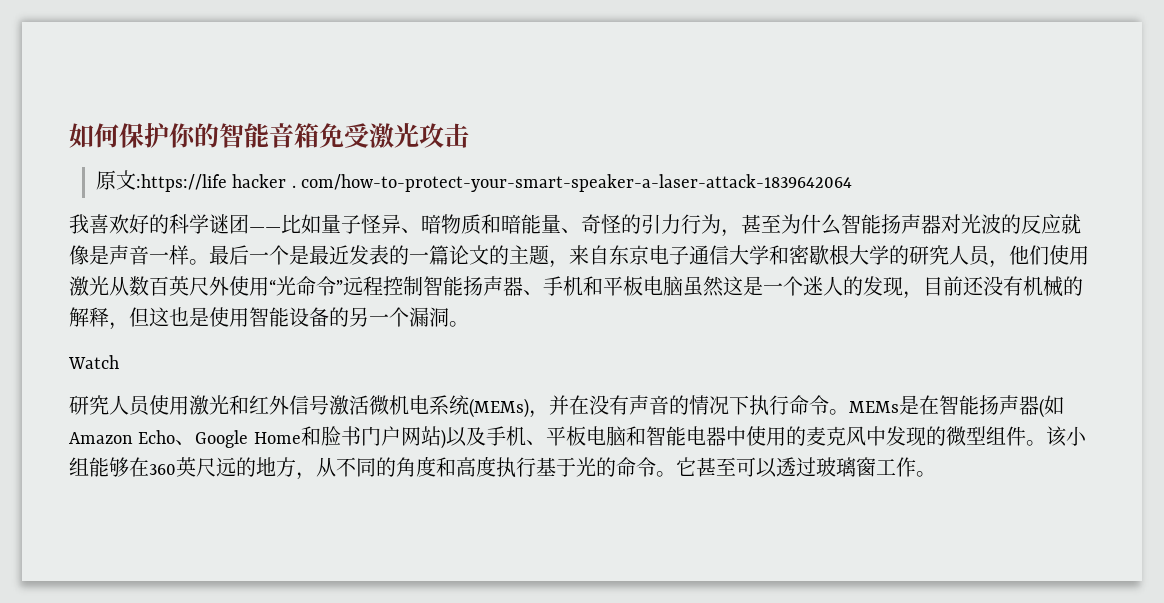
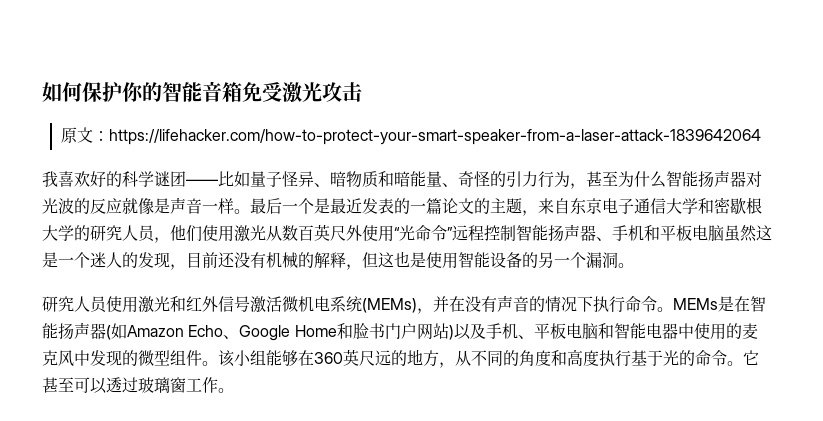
[135,174,853,192] :https://life hacker . com/how-to-protect-your-smart-speaker-a-laser-attack-1839642064 -> [93,129,762,145] ：https://lifehacker.com/how-to-protect-your-smart-speaker-from-a-laser-attack-1839642064
[68,355,119,369] // Watch -> (634, 265) none

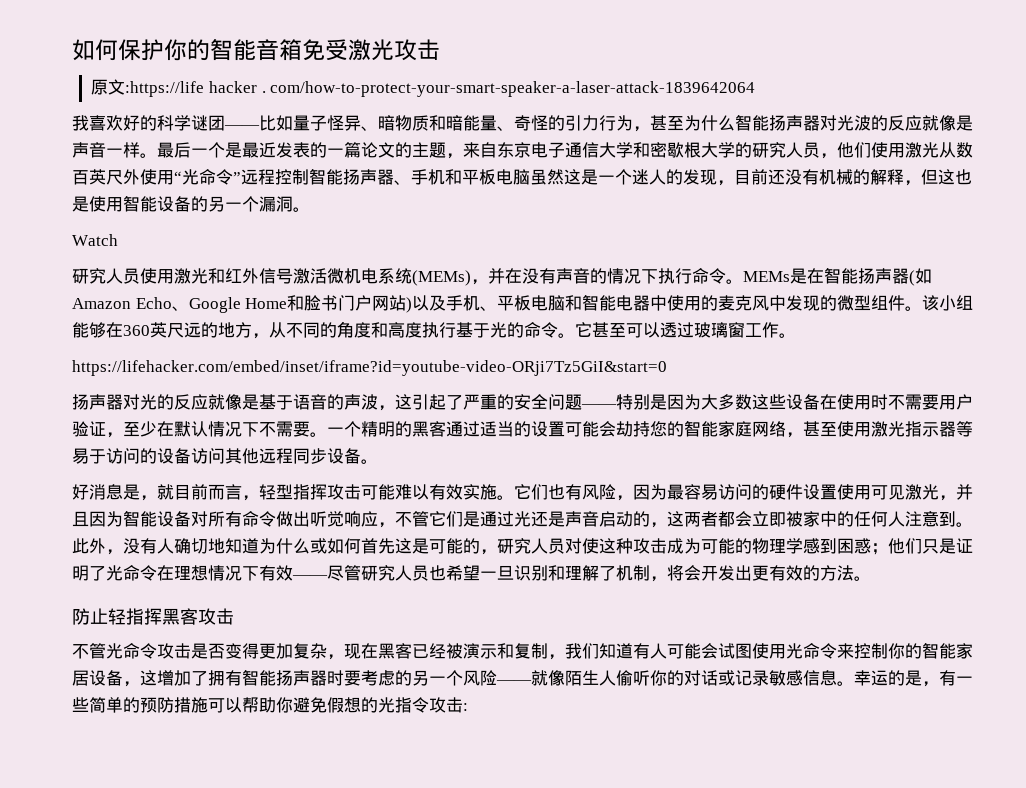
[93,129,762,145] ：https://lifehacker.com/how-to-protect-your-smart-speaker-from-a-laser-attack-1839642064 -> [125,81,756,97] :https://life hacker . com/how-to-protect-your-smart-speaker-a-laser-attack-1839642064
(634, 265) none -> [72,234,118,246] // Watch
(234, 390) none -> [72,360,667,376] [72,394,973,411] [72,420,973,438] [72,448,378,464] [72,484,973,501] [72,510,973,528] [72,538,973,555] [72,565,871,582] [72,608,234,625] [72,642,973,660] [72,669,973,687] [72,697,468,713] // https://lifehacker.com/embed/inset/iframe?id=youtube-video-ORji7Tz5GiI&start=0 // 扬声器对光的反应就像是基于语音的声波，这引起了严重的安全问题——特别是因为大多数这些设备在使用时不需要用户验证，至少在默认情况下不需要。一个精明的黑客通过适当的设置可能会劫持您的智能家庭网络，甚至使用激光指示器等易于访问的设备访问其他远程同步设备。 // 好消息是，就目前而言，轻型指挥攻击可能难以有效实施。它们也有风险，因为最容易访问的硬件设置使用可见激光，并且因为智能设备对所有命令做出听觉响应，不管它们是通过光还是声音启动的，这两者都会立即被家中的任何人注意到。此外，没有人确切地知道为什么或如何首先这是可能的，研究人员对使这种攻击成为可能的物理学感到困惑；他们只是证明了光命令在理想情况下有效——尽管研究人员也希望一旦识别和理解了机制，将会开发出更有效的方法。 // 防止轻指挥黑客攻击 // 不管光命令攻击是否变得更加复杂，现在黑客已经被演示和复制，我们知道有人可能会试图使用光命令来控制你的智能家居设备，这增加了拥有智能扬声器时要考虑的另一个风险——就像陌生人偷听你的对话或记录敏感信息。幸运的是，有一些简单的预防措施可以帮助你避免假想的光指令攻击:

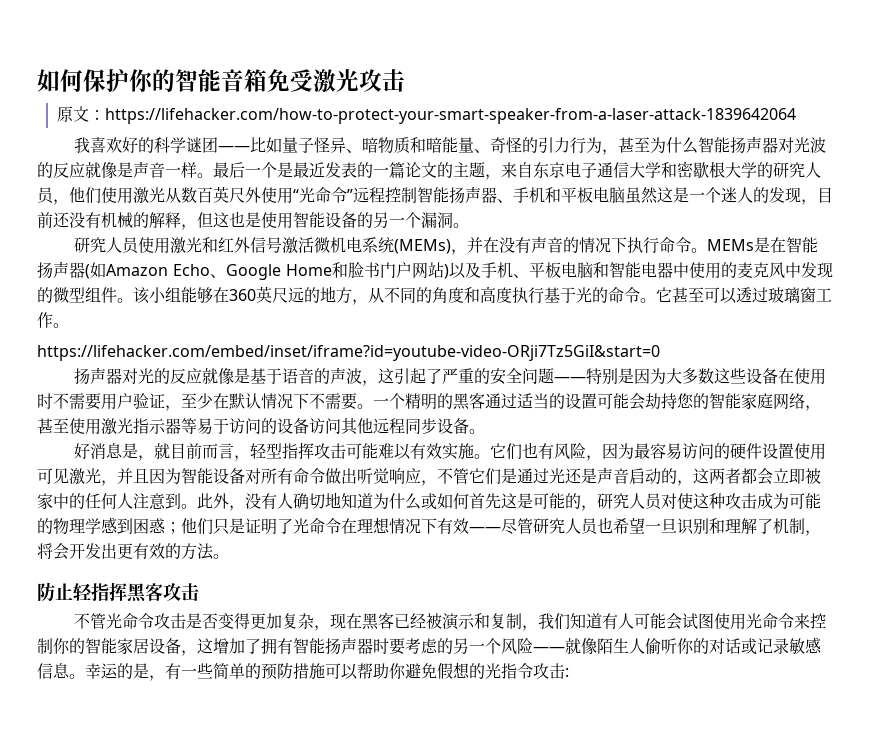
[125,81,756,97] :https://life hacker . com/how-to-protect-your-smart-speaker-a-laser-attack-1839642064 -> [88,108,796,124] ：https://lifehacker.com/how-to-protect-your-smart-speaker-from-a-laser-attack-1839642064
[72,234,118,246] // Watch -> (469, 225) none

